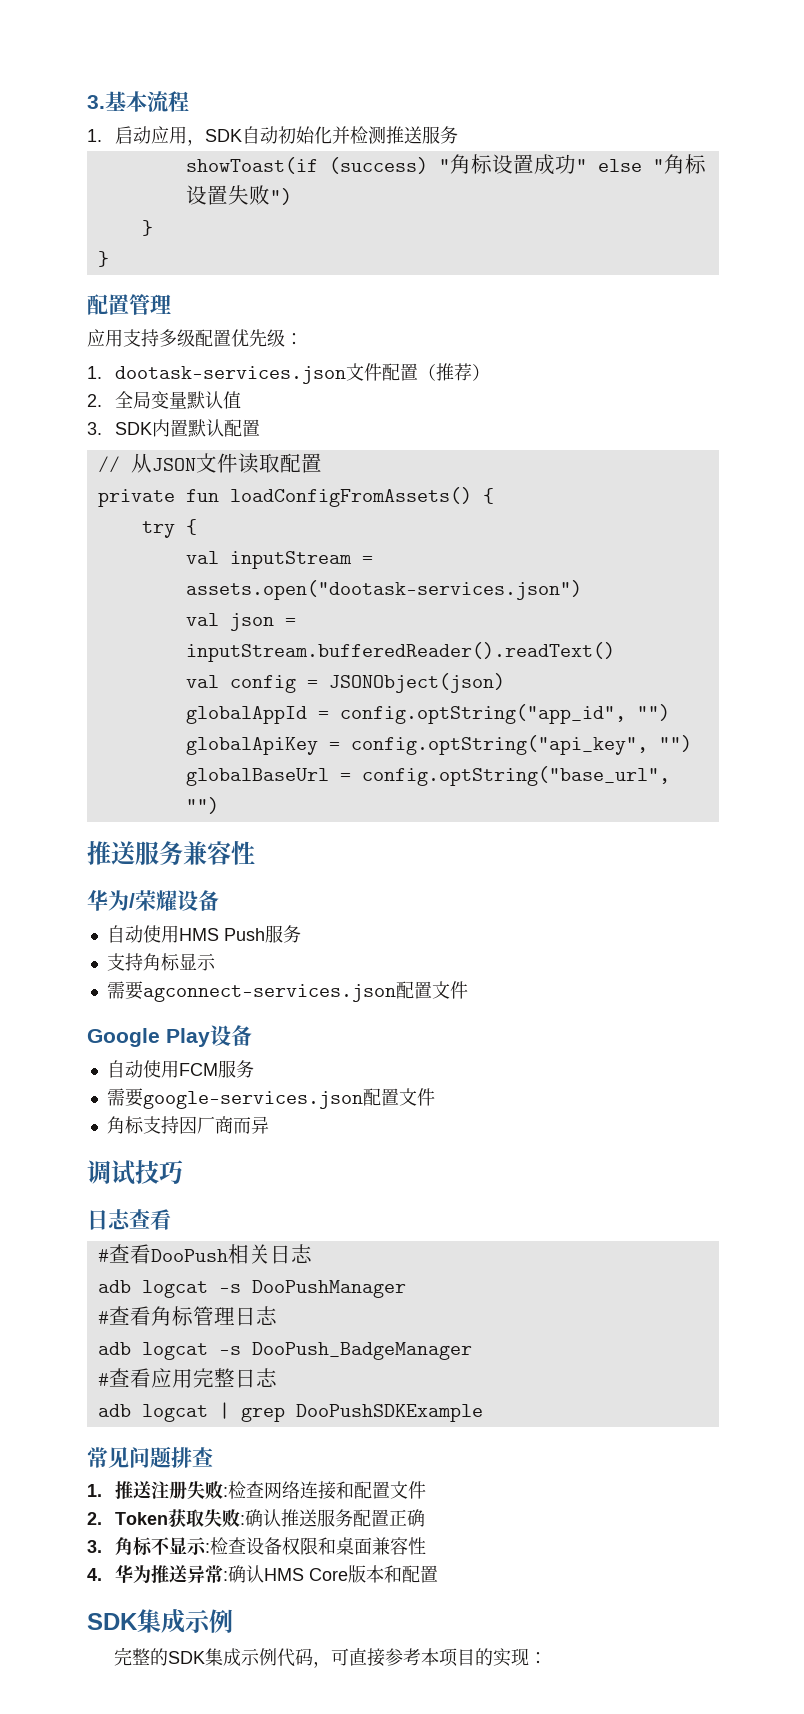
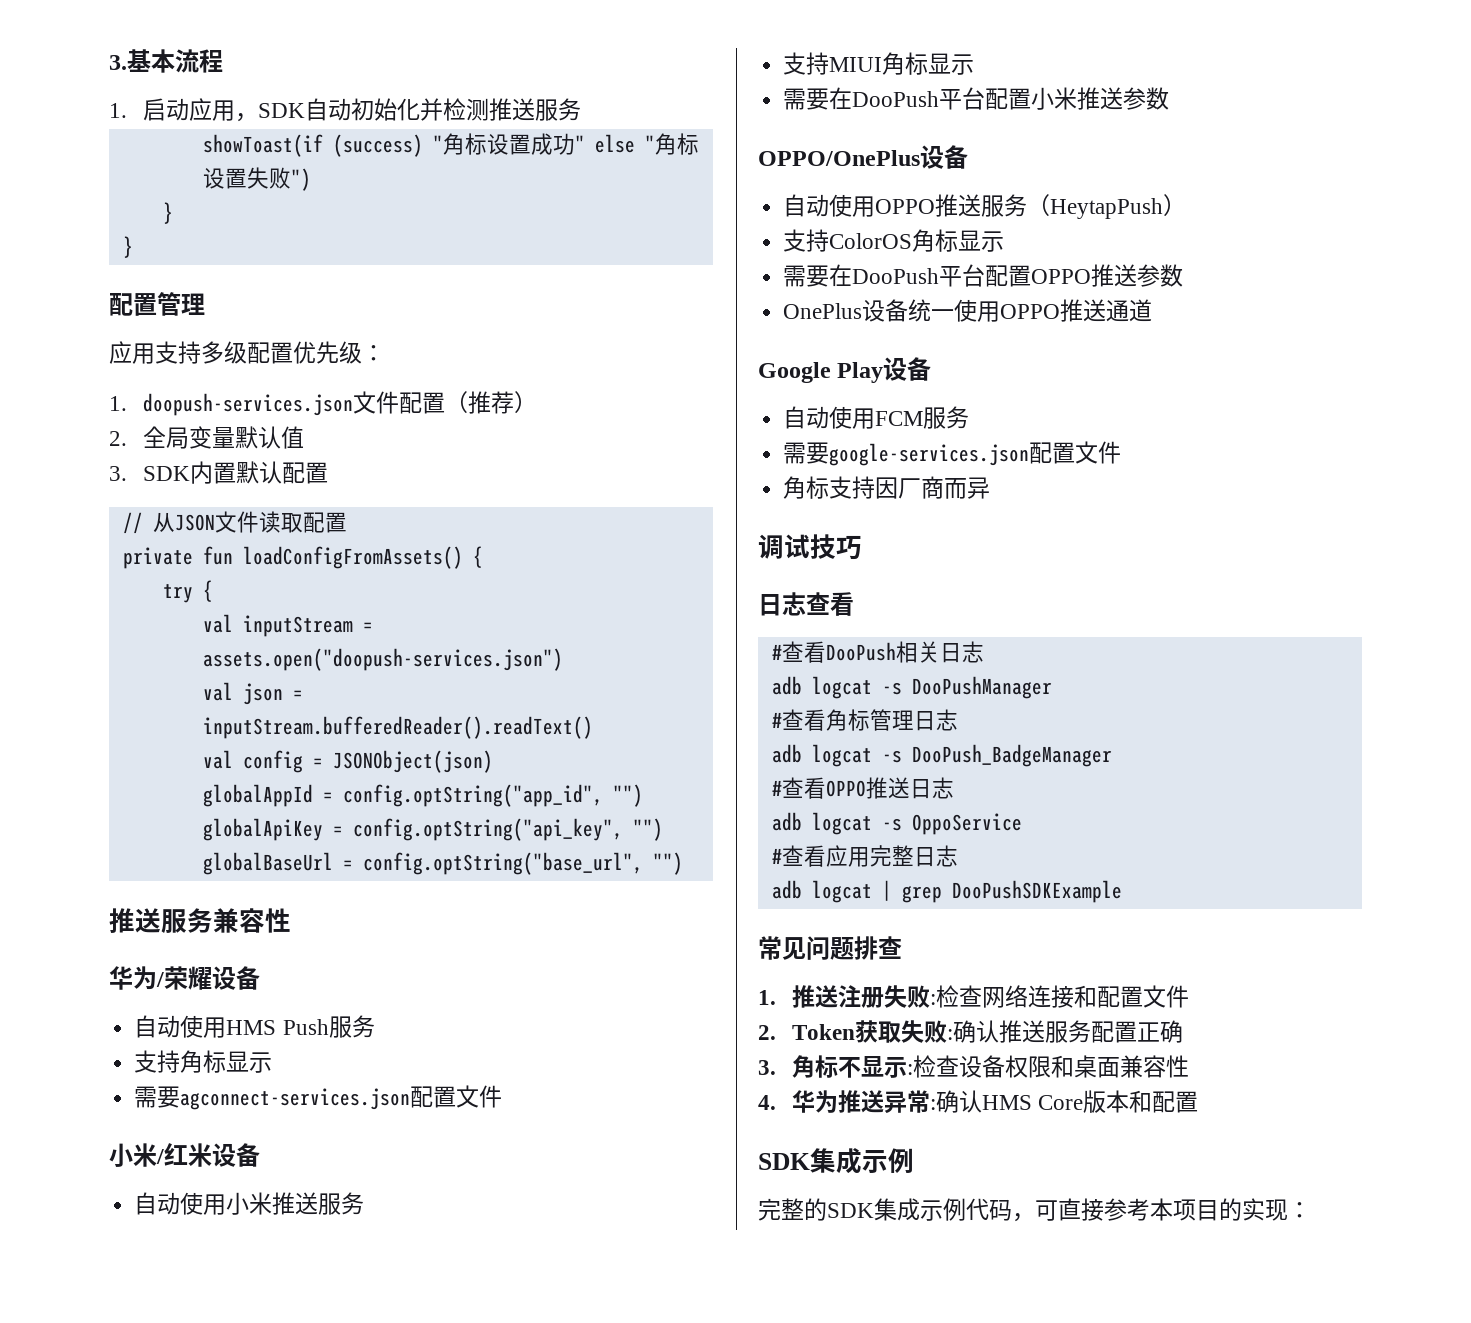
[115,366,347,384] dootask-services.json -> [142,393,353,416] doopush-services.json
[185,580,582,600] assets.open("dootask-services.json") -> [202,648,563,671] assets.open("doopush-services.json")
(468, 990) none -> [109,1143,260,1167] [134,1192,365,1215] [783,52,975,75] [783,87,1170,110] [758,145,968,169] [783,194,1187,219] [783,229,1005,252] [783,264,1184,287] [783,299,1153,322] // 小米/红米设备 // 自动使用小米推送服务 // 支持MIUI角标显示 // 需要在DooPush平台配置小米推送参数 // OPPO/OnePlus设备 // 自动使用OPPO推送服务（HeytapPush） // 支持ColorOS角标显示 // 需要在DooPush平台配置OPPO推送参数 // OnePlus设备统一使用OPPO推送通道
(472, 1351) none -> [771,777,954,799] [771,812,1022,835] // #查看OPPO推送日志 // adb logcat -s OppoService

